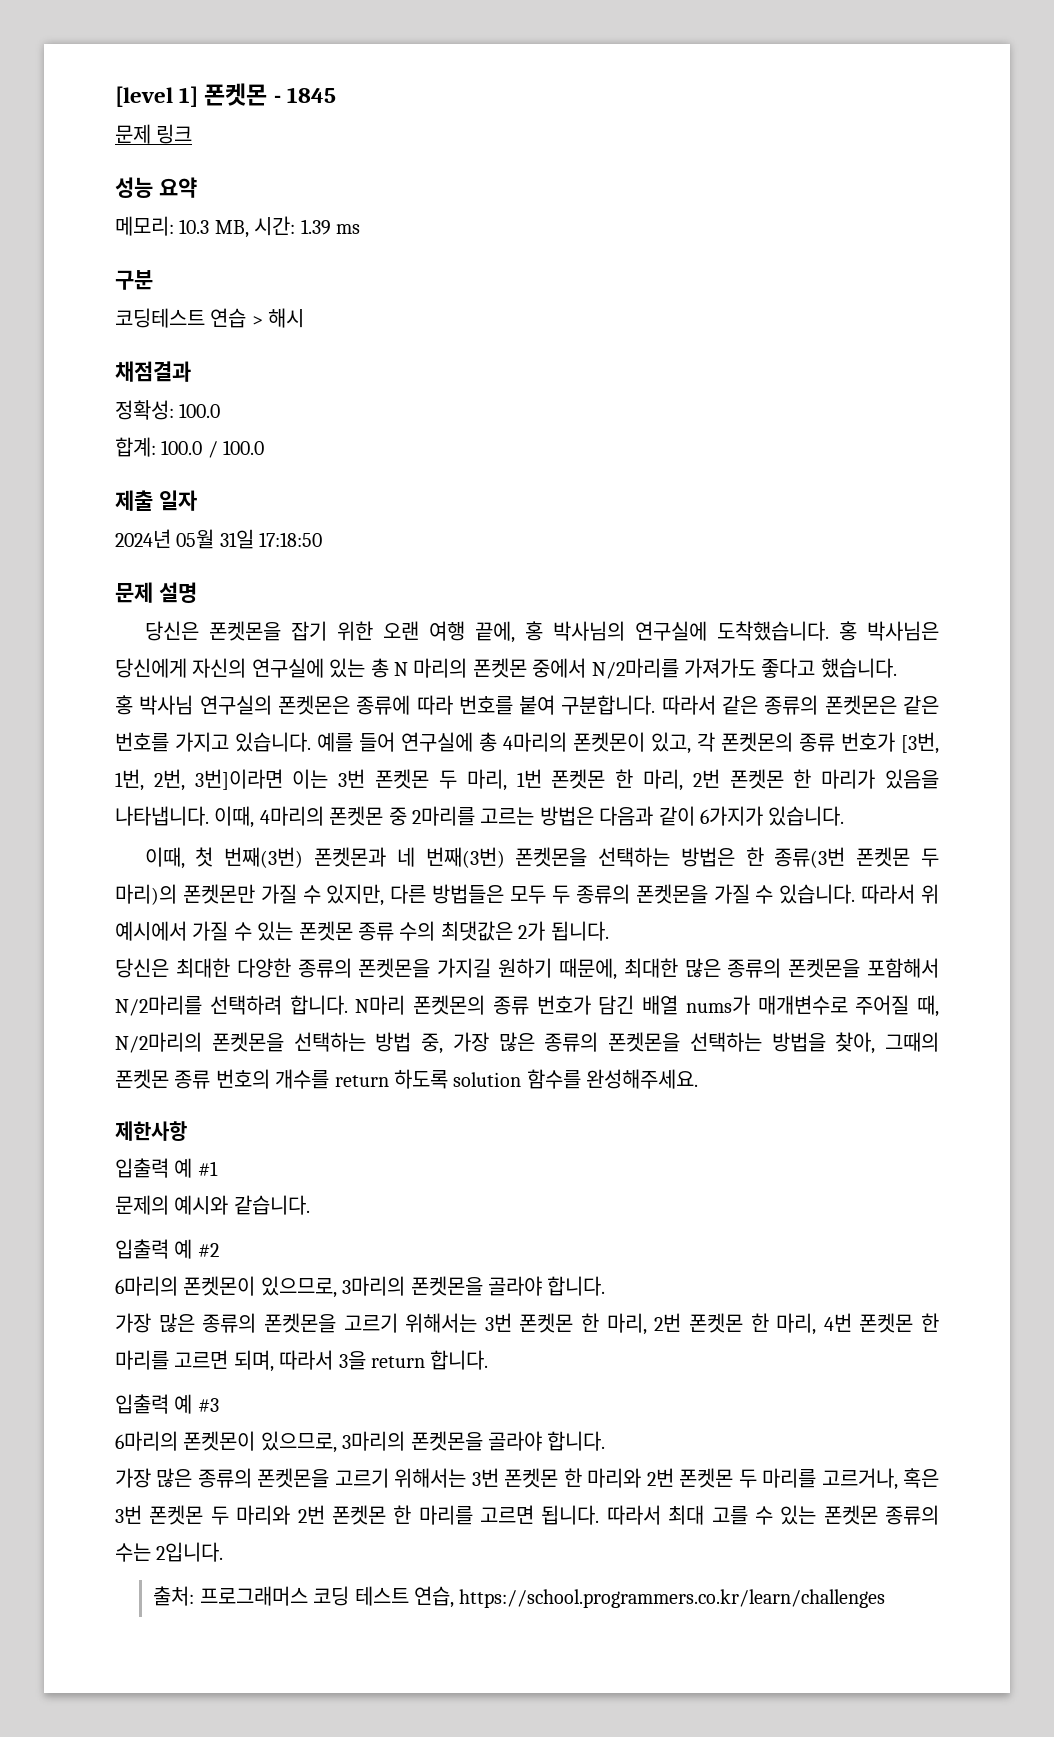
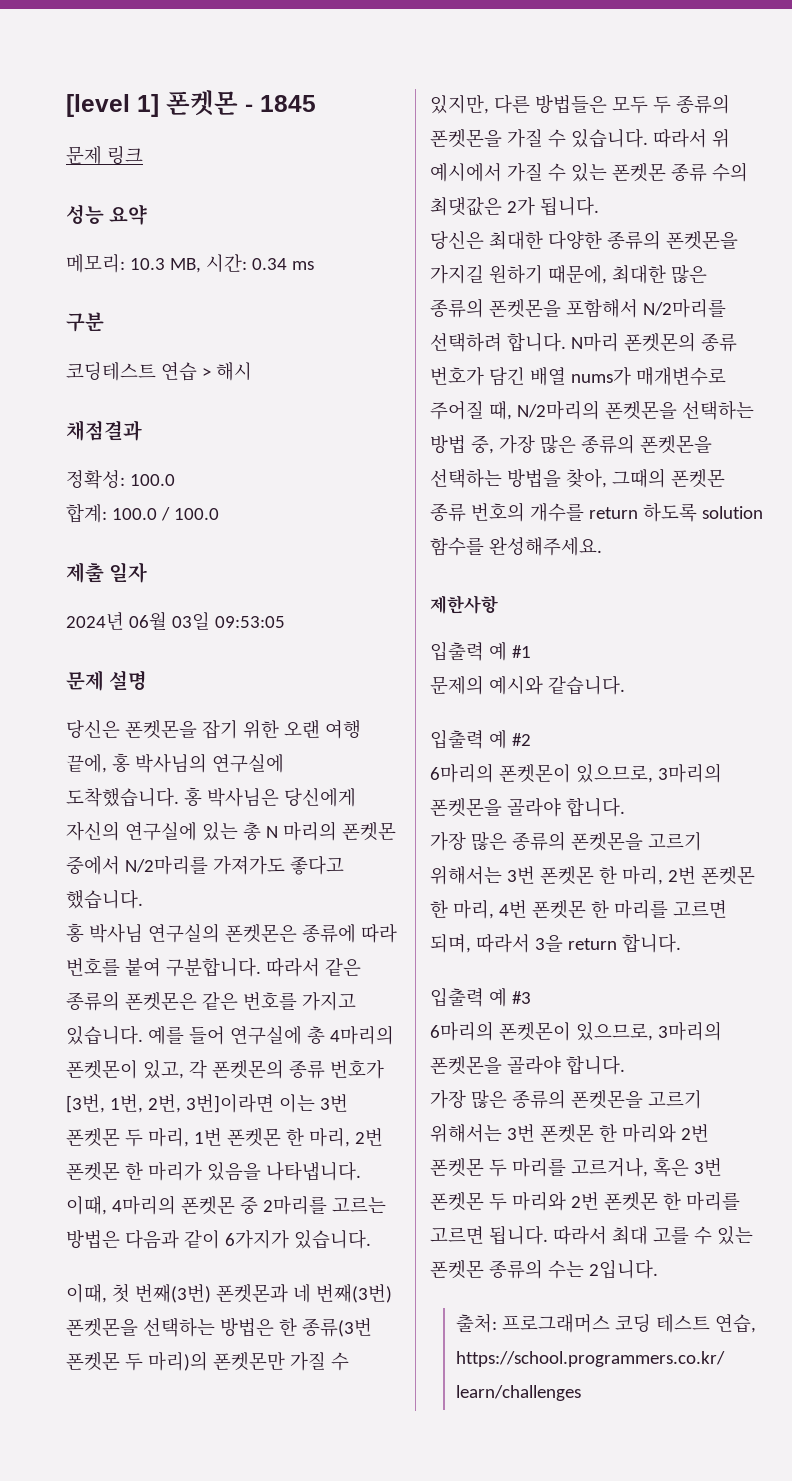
[300,219,331,235] 1.39 -> [251,258,287,270] 0.34
[176,529,323,549] 05월 31일 17:18:50 -> [128,611,285,630] 06월 03일 09:53:05

